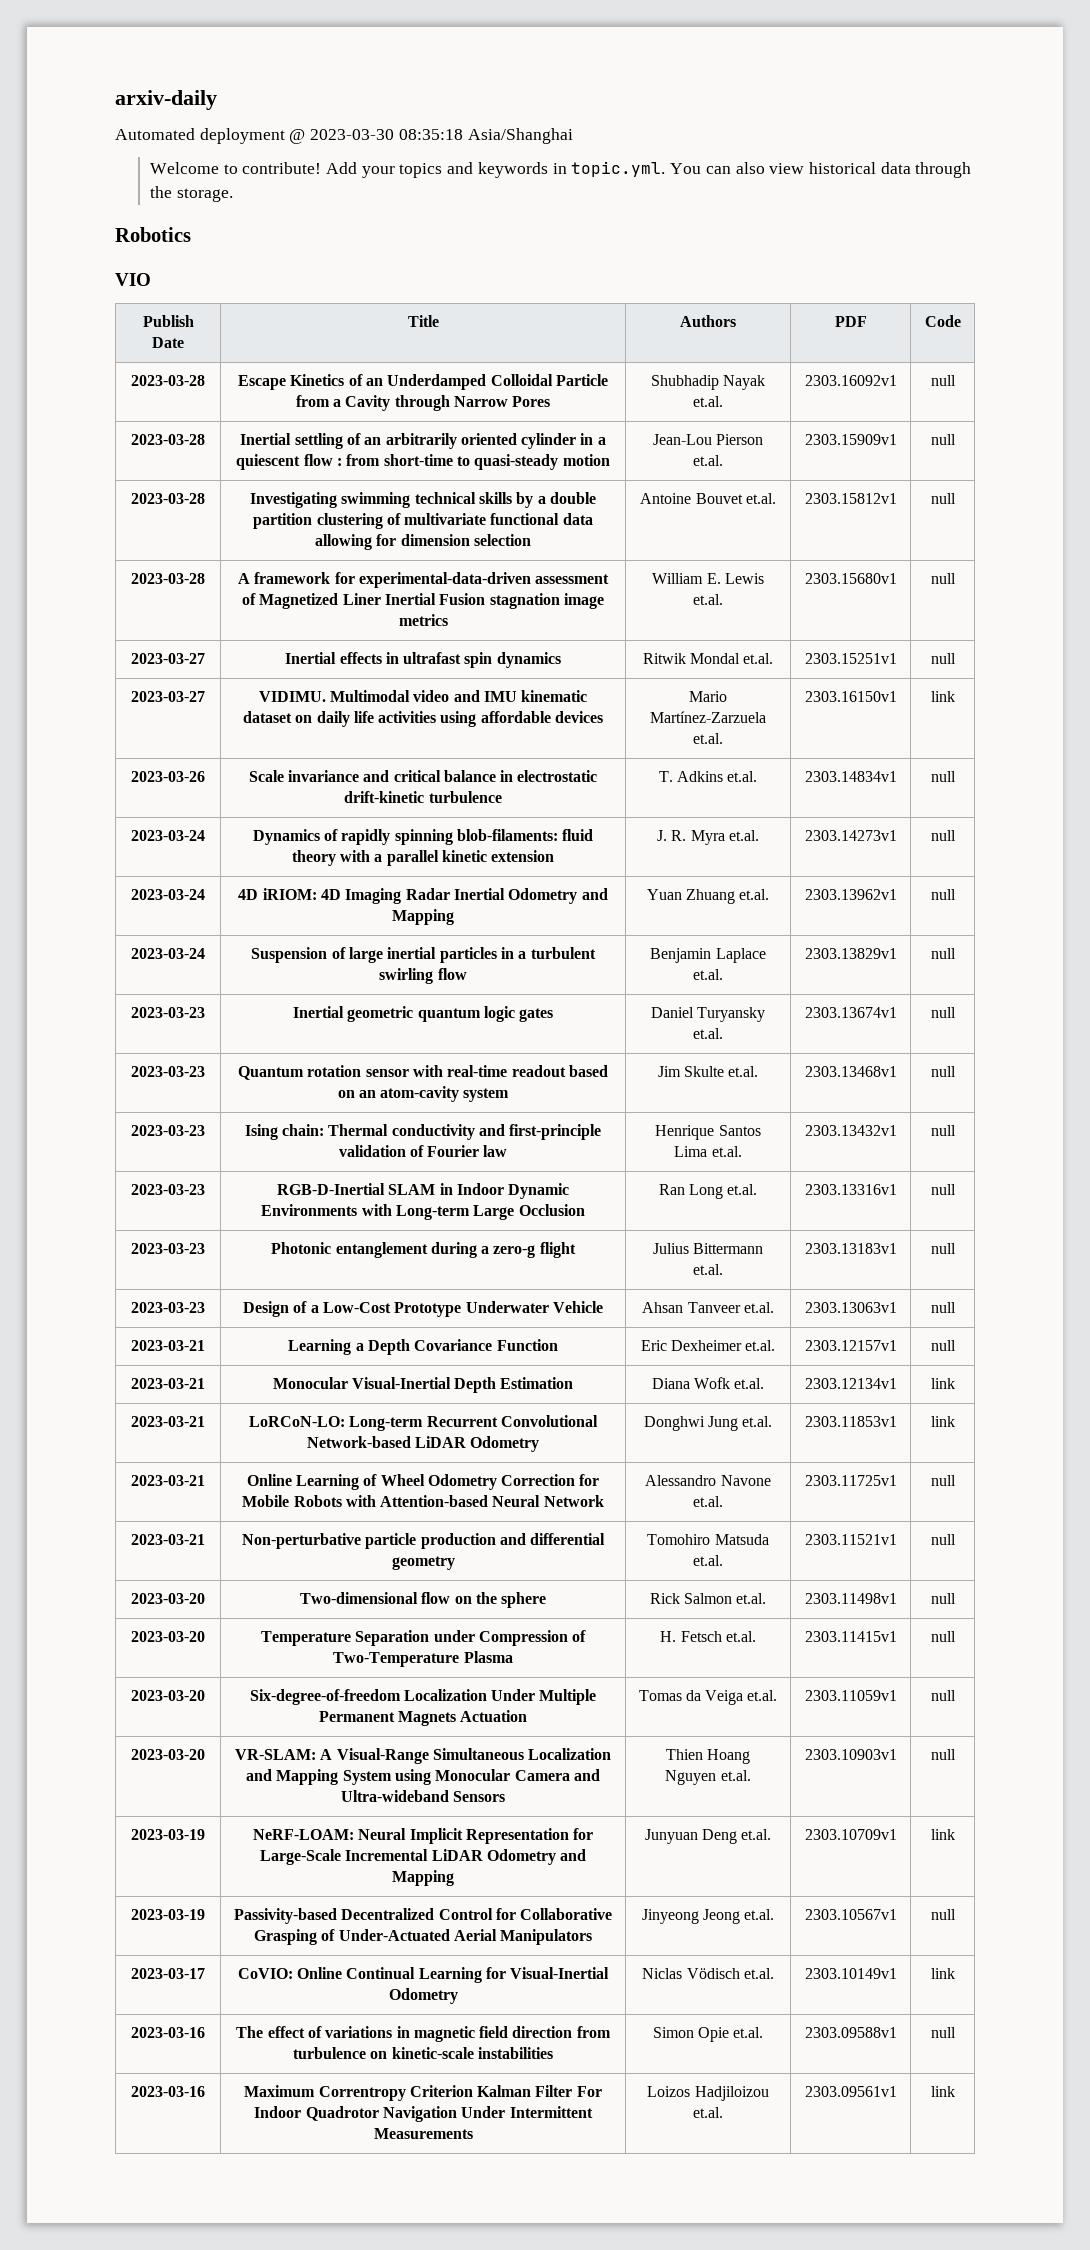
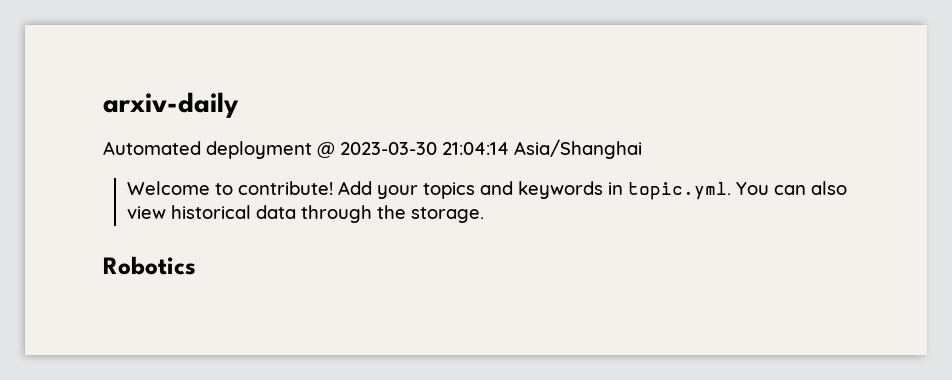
[398,129,463,140] 08:35:18 -> [442,142,509,155] 21:04:14
[115,273,151,286] [142,315,194,327] [152,337,184,348] [407,315,439,327] [680,315,736,327] [834,316,867,327] [924,315,961,327] [131,375,205,386] [238,374,608,390] [295,395,551,411] [650,375,766,390] [693,396,723,407] [804,375,897,386] [930,375,956,386] [131,434,205,445] [240,433,606,449] [236,454,610,470] [652,434,764,445] [693,455,723,466] [804,434,897,445] [930,434,956,445] [131,493,205,504] [250,492,596,508] [253,513,593,529] [315,534,531,550] [640,493,776,504] [804,493,897,504] [930,493,956,504] [131,573,205,584] [237,572,610,588] [242,593,604,609] [398,614,448,626] [652,573,764,584] [693,594,723,605] [804,573,897,584] [930,573,956,584] [131,653,205,664] [285,652,561,668] [642,653,774,664] [804,653,897,664] [930,653,956,664] [131,691,205,702] [258,690,588,702] [242,711,604,727] [689,691,727,702] [650,711,766,723] [693,733,723,744] [804,691,897,702] [930,691,955,702] [131,771,205,782] [248,770,598,782] [344,791,502,803] [658,771,758,782] [804,771,897,782] [930,771,956,782] [131,830,205,841] [252,829,594,845] [291,850,555,866] [657,830,759,845] [804,830,897,841] [930,830,956,841] [131,889,205,900] [238,888,608,904] [392,909,454,925] [646,889,770,904] [804,889,897,900] [930,889,956,900] [131,948,205,959] [251,947,596,963] [379,968,467,984] [650,948,766,963] [693,969,723,980] [804,948,897,959] [930,948,956,959] [131,1007,205,1018] [292,1006,554,1022] [650,1007,766,1022] [693,1028,723,1039] [804,1007,897,1018] [930,1007,956,1018] [131,1066,205,1077] [238,1065,608,1080] [337,1086,510,1102] [657,1066,759,1077] [804,1066,897,1077] [930,1066,956,1077] [131,1125,205,1136] [244,1124,602,1140] [338,1145,508,1157] [655,1125,761,1140] [674,1146,742,1157] [804,1125,897,1136] [930,1125,956,1136] [131,1184,205,1195] [276,1183,570,1199] [261,1204,585,1220] [658,1184,758,1199] [804,1184,897,1195] [930,1184,956,1195] [131,1243,205,1254] [271,1242,576,1258] [652,1243,764,1254] [693,1264,723,1275] [804,1243,897,1254] [930,1243,956,1254] [131,1302,205,1313] [243,1301,603,1317] [642,1302,774,1313] [804,1302,897,1313] [930,1302,956,1313] [131,1340,205,1351] [288,1339,558,1355] [640,1340,776,1351] [804,1340,897,1351] [930,1340,956,1351] [131,1378,205,1389] [272,1377,574,1393] [651,1377,765,1389] [804,1378,897,1389] [930,1378,955,1389] [131,1416,205,1427] [249,1415,598,1431] [306,1436,540,1452] [643,1416,773,1431] [804,1416,897,1427] [930,1416,955,1427] [131,1475,205,1486] [246,1474,600,1490] [242,1495,604,1507] [645,1475,771,1486] [693,1496,723,1507] [804,1475,897,1486] [930,1475,956,1486] [131,1534,205,1545] [241,1533,606,1549] [391,1556,455,1570] [647,1534,769,1545] [693,1555,723,1566] [804,1534,897,1545] [930,1534,956,1545] [131,1593,205,1604] [299,1592,547,1608] [649,1593,767,1604] [804,1593,897,1604] [930,1593,956,1604] [131,1631,205,1642] [260,1630,587,1646] [333,1651,513,1667] [660,1631,756,1642] [804,1631,897,1642] [930,1631,956,1642] [131,1690,205,1701] [249,1689,597,1705] [318,1710,528,1726] [638,1690,778,1705] [804,1690,897,1701] [930,1690,956,1701] [131,1749,205,1760] [234,1748,612,1764] [246,1769,600,1785] [340,1790,506,1802] [665,1749,751,1764] [665,1770,751,1785] [804,1749,897,1760] [930,1749,956,1760] [131,1829,205,1840] [252,1828,594,1844] [259,1849,587,1865] [392,1870,454,1886] [644,1829,772,1844] [804,1829,897,1840] [930,1829,955,1840] [131,1909,205,1920] [233,1908,613,1924] [253,1929,593,1945] [641,1909,775,1924] [804,1909,897,1920] [930,1909,956,1920] [131,1968,205,1979] [237,1967,610,1983] [388,1988,458,2004] [642,1968,774,1979] [804,1968,897,1979] [930,1968,955,1979] [131,2027,205,2038] [236,2026,611,2042] [293,2047,553,2059] [652,2027,764,2042] [804,2027,897,2038] [930,2027,956,2038] [131,2086,205,2097] [244,2085,602,2101] [254,2106,593,2122] [373,2128,473,2139] [647,2086,769,2101] [693,2107,723,2118] [804,2086,897,2097] [930,2086,955,2097] // VIO // Publish Date | Title | Authors | PDF | Code // 2023-03-28 | Escape Kinetics of an Underdamped Colloidal Particle from a Cavity through Narrow Pores | Shubhadip Nayak et.al. | 2303.16092v1 | null // 2023-03-28 | Inertial settling of an arbitrarily oriented cylinder in a quiescent flow : from short-time to quasi-steady motion | Jean-Lou Pierson et.al. | 2303.15909v1 | null // 2023-03-28 | Investigating swimming technical skills by a double partition clustering of multivariate functional data allowing for dimension selection | Antoine Bouvet et.al. | 2303.15812v1 | null // 2023-03-28 | A framework for experimental-data-driven assessment of Magnetized Liner Inertial Fusion stagnation image metrics | William E. Lewis et.al. | 2303.15680v1 | null // 2023-03-27 | Inertial effects in ultrafast spin dynamics | Ritwik Mondal et.al. | 2303.15251v1 | null // 2023-03-27 | VIDIMU. Multimodal video and IMU kinematic dataset on daily life activities using affordable devices | Mario Martínez-Zarzuela et.al. | 2303.16150v1 | link // 2023-03-26 | Scale invariance and critical balance in electrostatic drift-kinetic turbulence | T. Adkins et.al. | 2303.14834v1 | null // 2023-03-24 | Dynamics of rapidly spinning blob-filaments: fluid theory with a parallel kinetic extension | J. R. Myra et.al. | 2303.14273v1 | null // 2023-03-24 | 4D iRIOM: 4D Imaging Radar Inertial Odometry and Mapping | Yuan Zhuang et.al. | 2303.13962v1 | null // 2023-03-24 | Suspension of large inertial particles in a turbulent swirling flow | Benjamin Laplace et.al. | 2303.13829v1 | null // 2023-03-23 | Inertial geometric quantum logic gates | Daniel Turyansky et.al. | 2303.13674v1 | null // 2023-03-23 | Quantum rotation sensor with real-time readout based on an atom-cavity system | Jim Skulte et.al. | 2303.13468v1 | null // 2023-03-23 | Ising chain: Thermal conductivity and first-principle validation of Fourier law | Henrique Santos Lima et.al. | 2303.13432v1 | null // 2023-03-23 | RGB-D-Inertial SLAM in Indoor Dynamic Environments with Long-term Large Occlusion | Ran Long et.al. | 2303.13316v1 | null // 2023-03-23 | Photonic entanglement during a zero-g flight | Julius Bittermann et.al. | 2303.13183v1 | null // 2023-03-23 | Design of a Low-Cost Prototype Underwater Vehicle | Ahsan Tanveer et.al. | 2303.13063v1 | null // 2023-03-21 | Learning a Depth Covariance Function | Eric Dexheimer et.al. | 2303.12157v1 | null // 2023-03-21 | Monocular Visual-Inertial Depth Estimation | Diana Wofk et.al. | 2303.12134v1 | link // 2023-03-21 | LoRCoN-LO: Long-term Recurrent Convolutional Network-based LiDAR Odometry | Donghwi Jung et.al. | 2303.11853v1 | link // 2023-03-21 | Online Learning of Wheel Odometry Correction for Mobile Robots with Attention-based Neural Network | Alessandro Navone et.al. | 2303.11725v1 | null // 2023-03-21 | Non-perturbative particle production and differential geometry | Tomohiro Matsuda et.al. | 2303.11521v1 | null // 2023-03-20 | Two-dimensional flow on the sphere | Rick Salmon et.al. | 2303.11498v1 | null // 2023-03-20 | Temperature Separation under Compression of Two-Temperature Plasma | H. Fetsch et.al. | 2303.11415v1 | null // 2023-03-20 | Six-degree-of-freedom Localization Under Multiple Permanent Magnets Actuation | Tomas da Veiga et.al. | 2303.11059v1 | null // 2023-03-20 | VR-SLAM: A Visual-Range Simultaneous Localization and Mapping System using Monocular Camera and Ultra-wideband Sensors | Thien Hoang Nguyen et.al. | 2303.10903v1 | null // 2023-03-19 | NeRF-LOAM: Neural Implicit Representation for Large-Scale Incremental LiDAR Odometry and Mapping | Junyuan Deng et.al. | 2303.10709v1 | link // 2023-03-19 | Passivity-based Decentralized Control for Collaborative Grasping of Under-Actuated Aerial Manipulators | Jinyeong Jeong et.al. | 2303.10567v1 | null // 2023-03-17 | CoVIO: Online Continual Learning for Visual-Inertial Odometry | Niclas Vödisch et.al. | 2303.10149v1 | link // 2023-03-16 | The effect of variations in magnetic field direction from turbulence on kinetic-scale instabilities | Simon Opie et.al. | 2303.09588v1 | null // 2023-03-16 | Maximum Correntropy Criterion Kalman Filter For Indoor Quadrotor Navigation Under Intermittent Measurements | Loizos Hadjiloizou et.al. | 2303.09561v1 | link -> (196, 265) none

